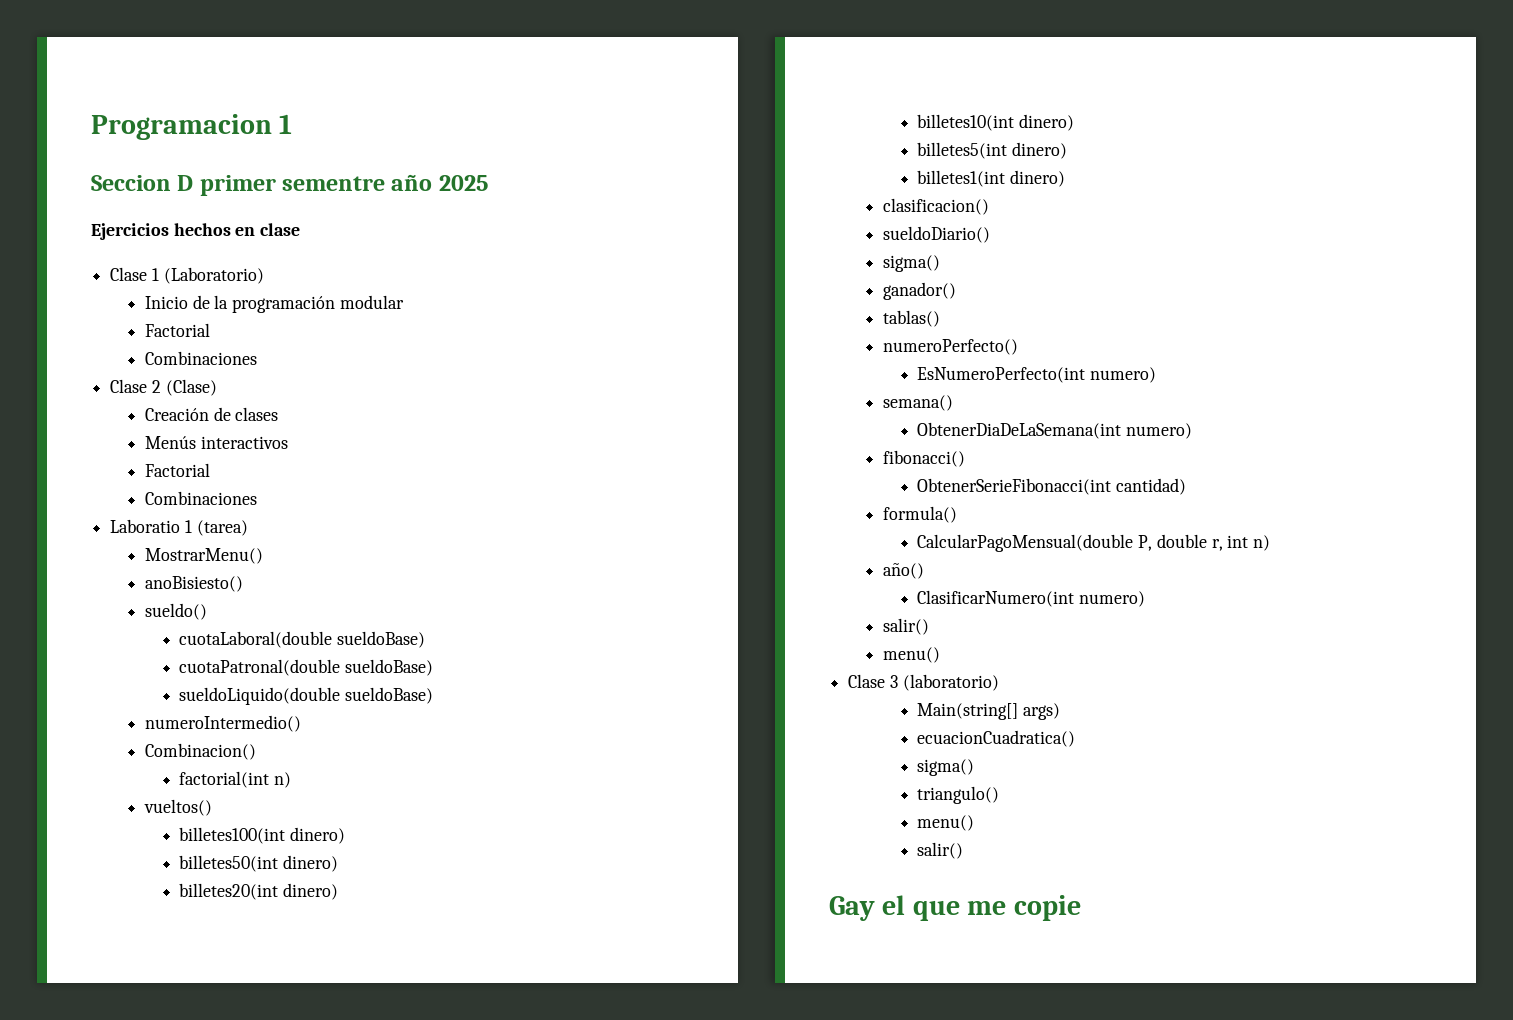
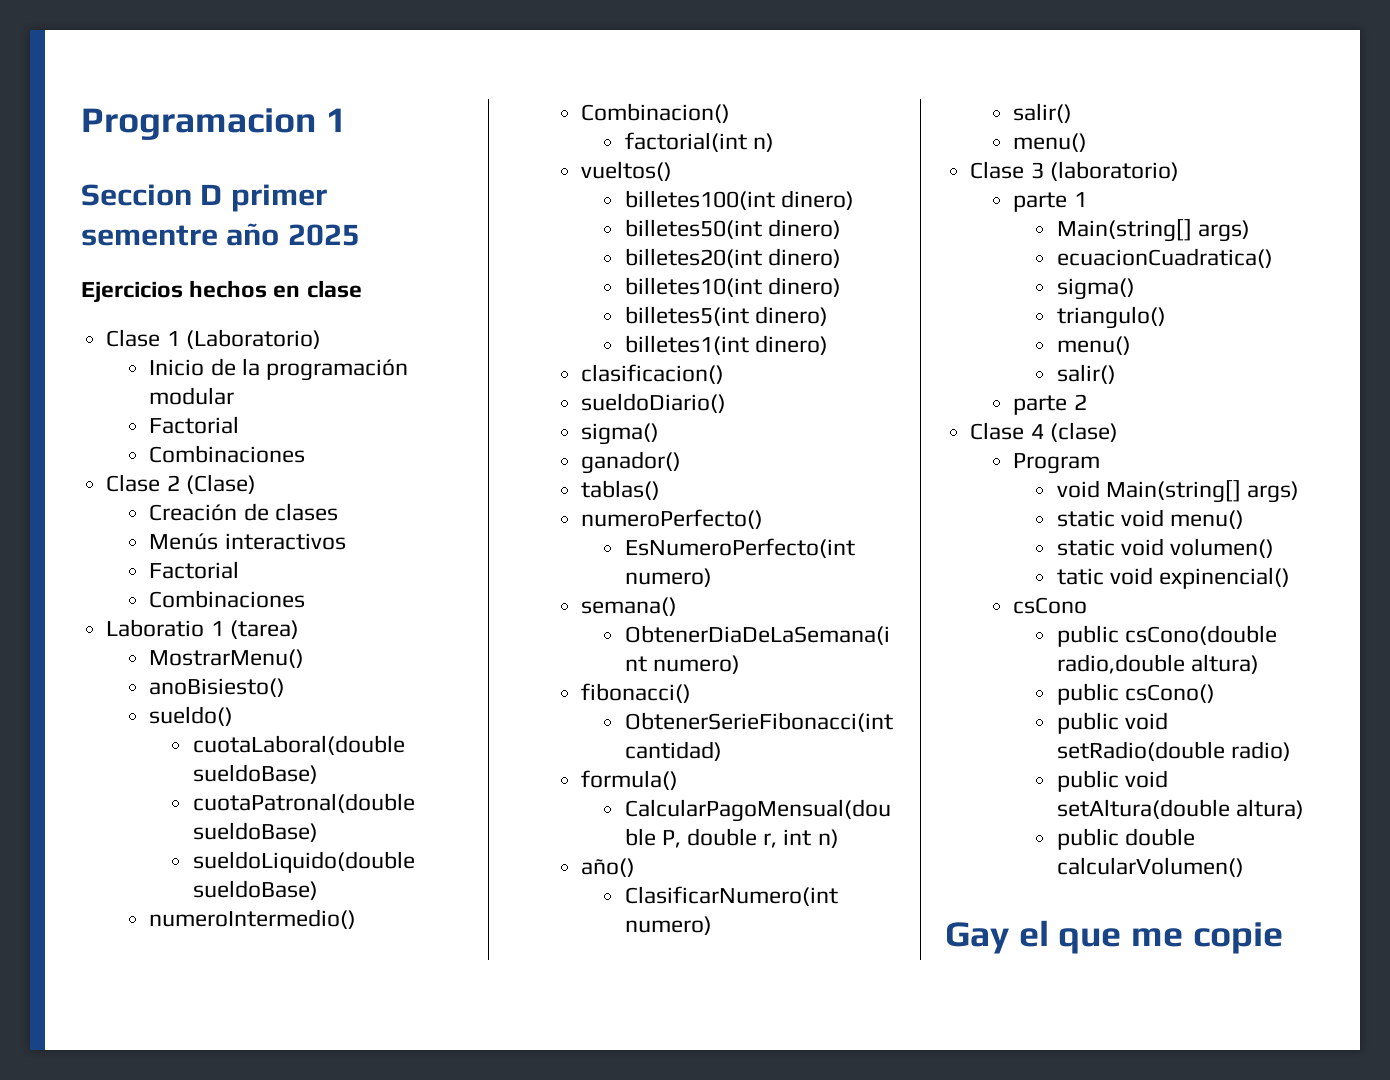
(999, 682) none -> [1013,192,1087,212] // parte 1
(964, 850) none -> [1013,394,1087,415] [970,422,1118,442] [1013,453,1101,474] [1056,480,1299,503] [1056,509,1244,529] [1056,538,1274,558] [1056,567,1290,589] [1013,597,1088,614] [1056,625,1277,647] [1056,654,1259,674] [1056,683,1215,705] [1056,712,1168,734] [1056,741,1291,761] [1056,770,1168,792] [1056,799,1304,819] [1056,828,1195,850] [1056,857,1244,877] // parte 2 // Clase 4 (clase) // Program // void Main(string[] args) // static void menu() // static void volumen() // tatic void expinencial() // csCono // public csCono(double radio,double altura) // public csCono() // public void setRadio(double radio) // public void setAltura(double altura) // public double calcularVolumen()

